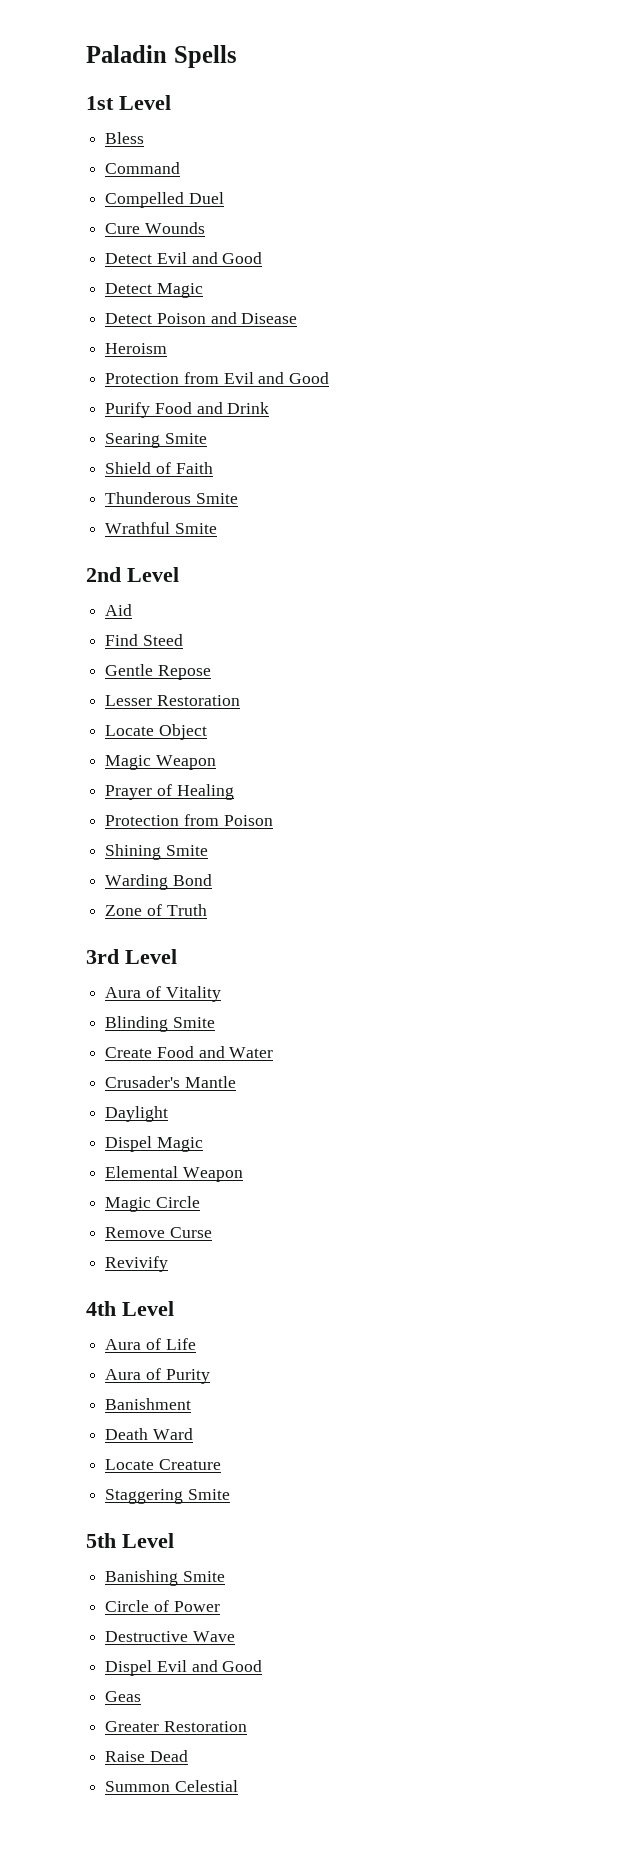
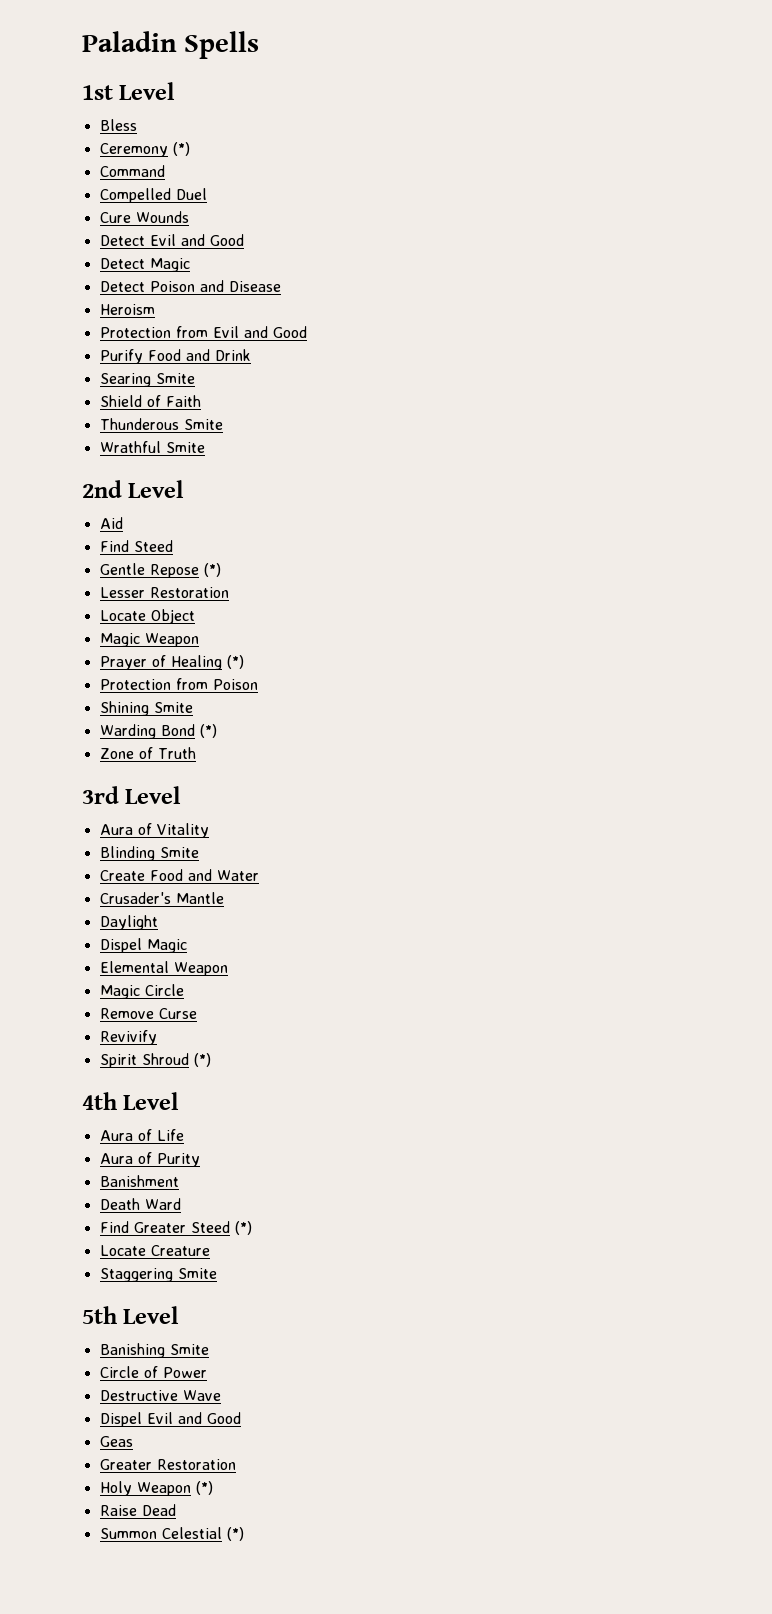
(145, 138) none -> [99,142,190,157] // Ceremony (*)
(211, 672) none -> [203,563,221,577] (*)
(234, 792) none -> [226,655,244,669] (*)
(212, 880) none -> [199,724,217,738] (*)
(169, 1264) none -> [99,1053,211,1068] // Spirit Shroud (*)
(193, 1434) none -> [99,1221,252,1235] // Find Greater Steed (*)
(247, 1726) none -> [99,1481,213,1496] // Holy Weapon (*)
(238, 1786) none -> [226,1527,244,1541] (*)

